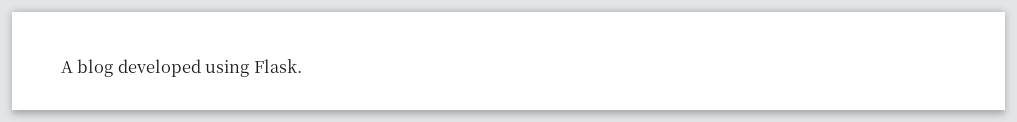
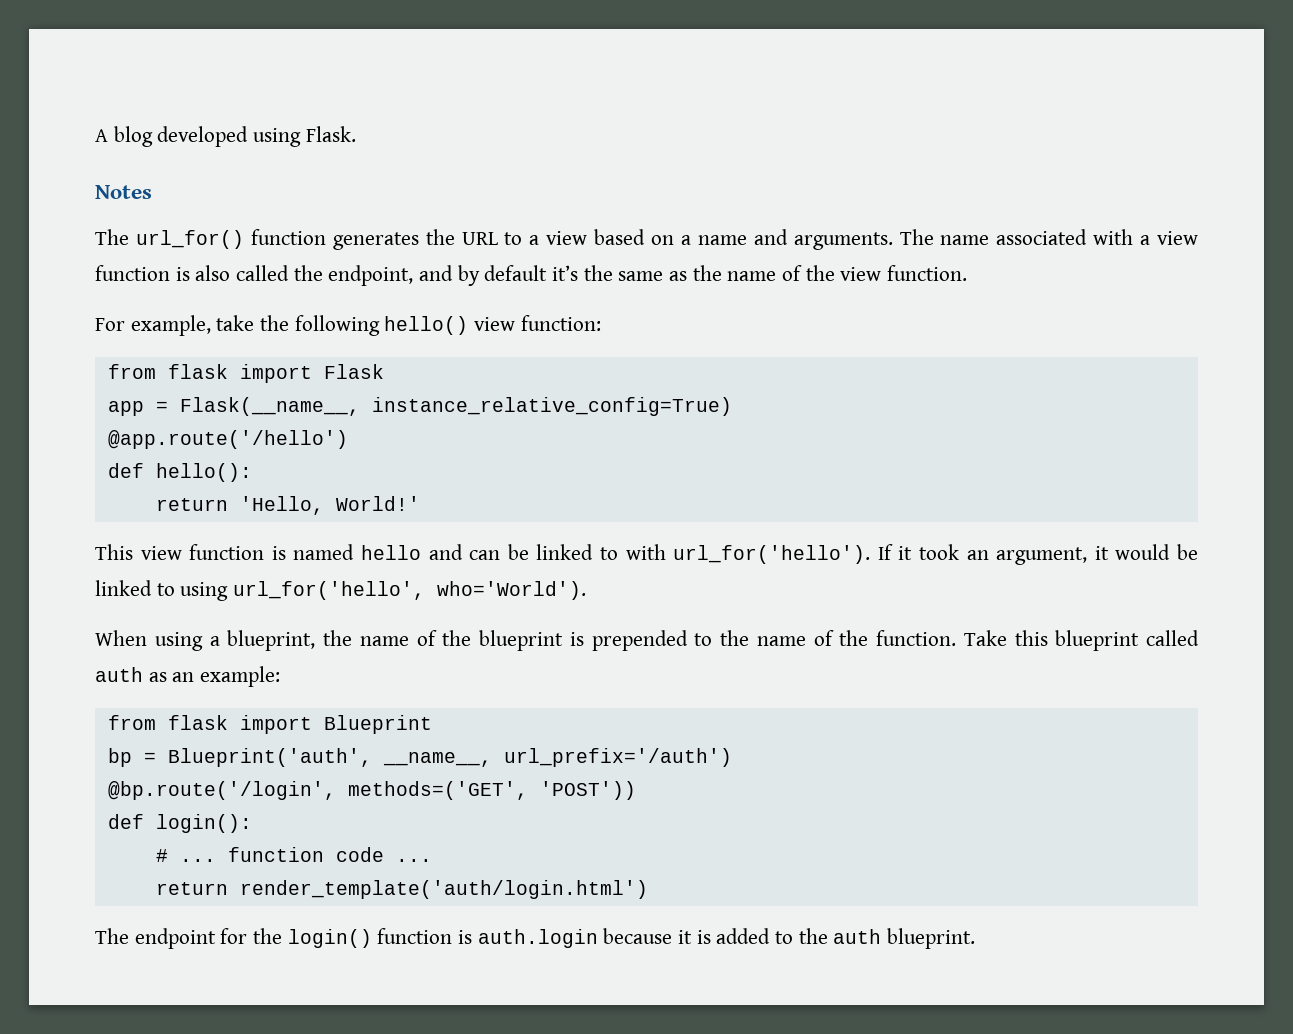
(302, 66) none -> [95,185,152,199] [95,229,1198,250] [95,265,968,286] [95,315,601,336] [107,364,384,383] [107,397,732,416] [107,430,348,449] [107,463,252,482] [155,496,420,515] [95,544,1199,565] [95,580,587,601] [95,630,1199,651] [95,666,281,687] [107,715,432,734] [107,748,732,767] [107,781,636,800] [107,814,252,833] [155,847,432,862] [155,880,648,899] [95,928,976,949] // Notes // The url_for() function generates the URL to a view based on a name and arguments. The name associated with a view function is also called the endpoint, and by default it’s the same as the name of the view function. // For example, take the following hello() view function: // from flask import Flask // app = Flask(__name__, instance_relative_config=True) // @app.route('/hello') // def hello(): // return 'Hello, World!' // This view function is named hello and can be linked to with url_for('hello'). If it took an argument, it would be linked to using url_for('hello', who='World'). // When using a blueprint, the name of the blueprint is prepended to the name of the function. Take this blueprint called auth as an example: // from flask import Blueprint // bp = Blueprint('auth', __name__, url_prefix='/auth') // @bp.route('/login', methods=('GET', 'POST')) // def login(): // # ... function code ... // return render_template('auth/login.html') // The endpoint for the login() function is auth.login because it is added to the auth blueprint.

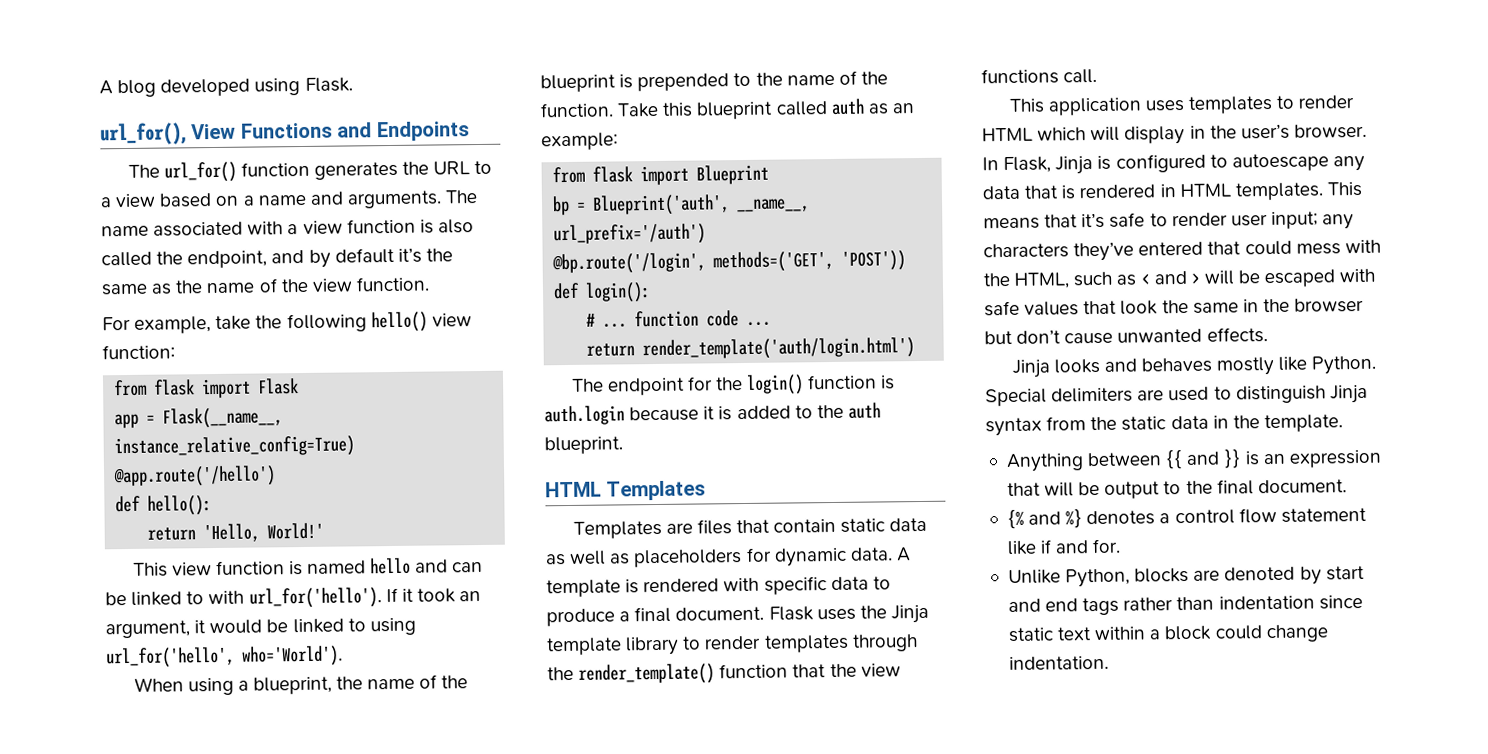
[95,185,152,199] Notes -> [100,121,470,146] url_for(), View Functions and Endpoints
(976, 938) none -> [545,480,707,501] [572,517,928,539] [545,547,911,568] [546,576,891,598] [546,604,929,627] [546,634,918,656] [547,663,901,685] [981,68,1098,85] [1008,95,1355,116] [982,123,1367,145] [982,153,1365,175] [982,181,1362,201] [983,211,1355,230] [983,239,1381,262] [983,268,1376,289] [984,297,1365,317] [984,327,1268,345] [1011,355,1378,378] [985,384,1368,407] [985,414,1343,437] [1005,449,1382,473] [1006,479,1347,499] [1006,507,1367,530] [1006,538,1122,556] [1007,565,1365,588] [1007,594,1363,616] [1007,624,1329,643] [1008,655,1109,671] // HTML Templates // Templates are files that contain static data as well as placeholders for dynamic data. A template is rendered with specific data to produce a final document. Flask uses the Jinja template library to render templates through the render_template() function that the view functions call. // This application uses templates to render HTML which will display in the user’s browser. In Flask, Jinja is configured to autoescape any data that is rendered in HTML templates. This means that it’s safe to render user input; any characters they’ve entered that could mess with the HTML, such as < and > will be escaped with safe values that look the same in the browser but don’t cause unwanted effects. // Jinja looks and behaves mostly like Python. Special delimiters are used to distinguish Jinja syntax from the static data in the template. // Anything between {{ and }} is an expression that will be output to the final document. // {% and %} denotes a control flow statement like if and for. // Unlike Python, blocks are denoted by start and end tags rather than indentation since static text within a block could change indentation.

